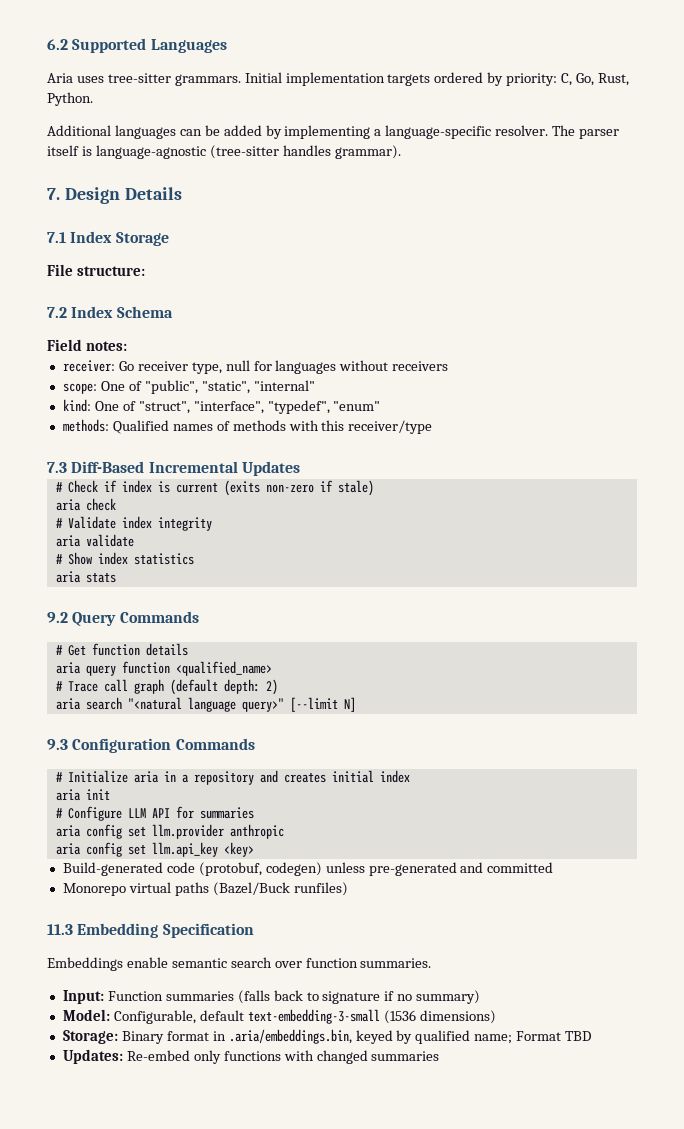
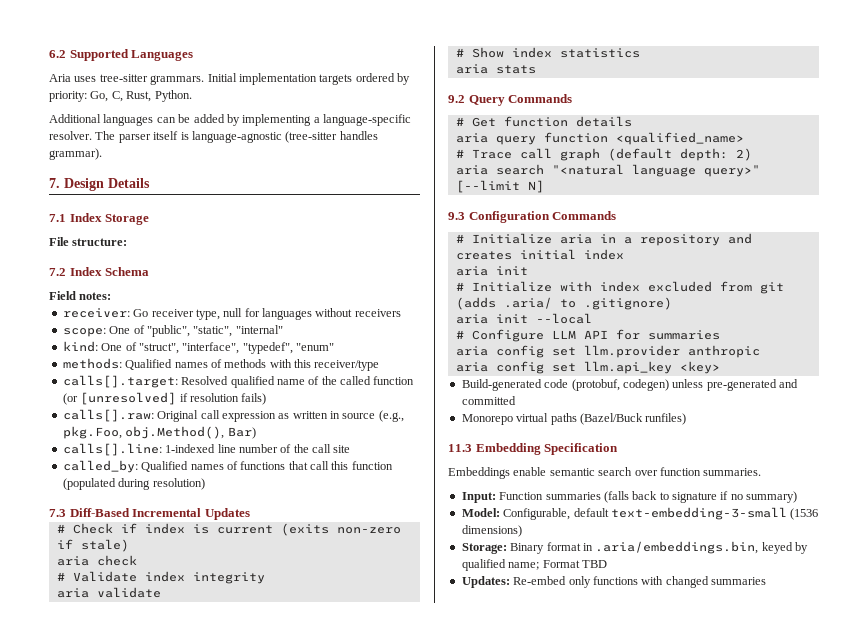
[561,73,595,86] C, Go, -> [90,91,123,102] Go, C,
(433, 427) none -> [62,375,415,388] [62,392,267,405] [62,409,404,422] [62,426,256,439] [62,443,351,456] [62,460,393,473] [62,478,205,490] // calls[].target: Resolved qualified name of the called function (or [unresolved] if resolution fails) // calls[].raw: Original call expression as written in source (e.g., pkg.Foo, obj.Method(), Bar) // calls[].line: 1-indexed line number of the call site // called_by: Qualified names of functions that call this function (populated during resolution)
(110, 794) none -> [455,281,784,294] [455,297,672,310] [455,313,592,324] // # Initialize with index excluded from git (adds .aria/ to .gitignore) // aria init --local

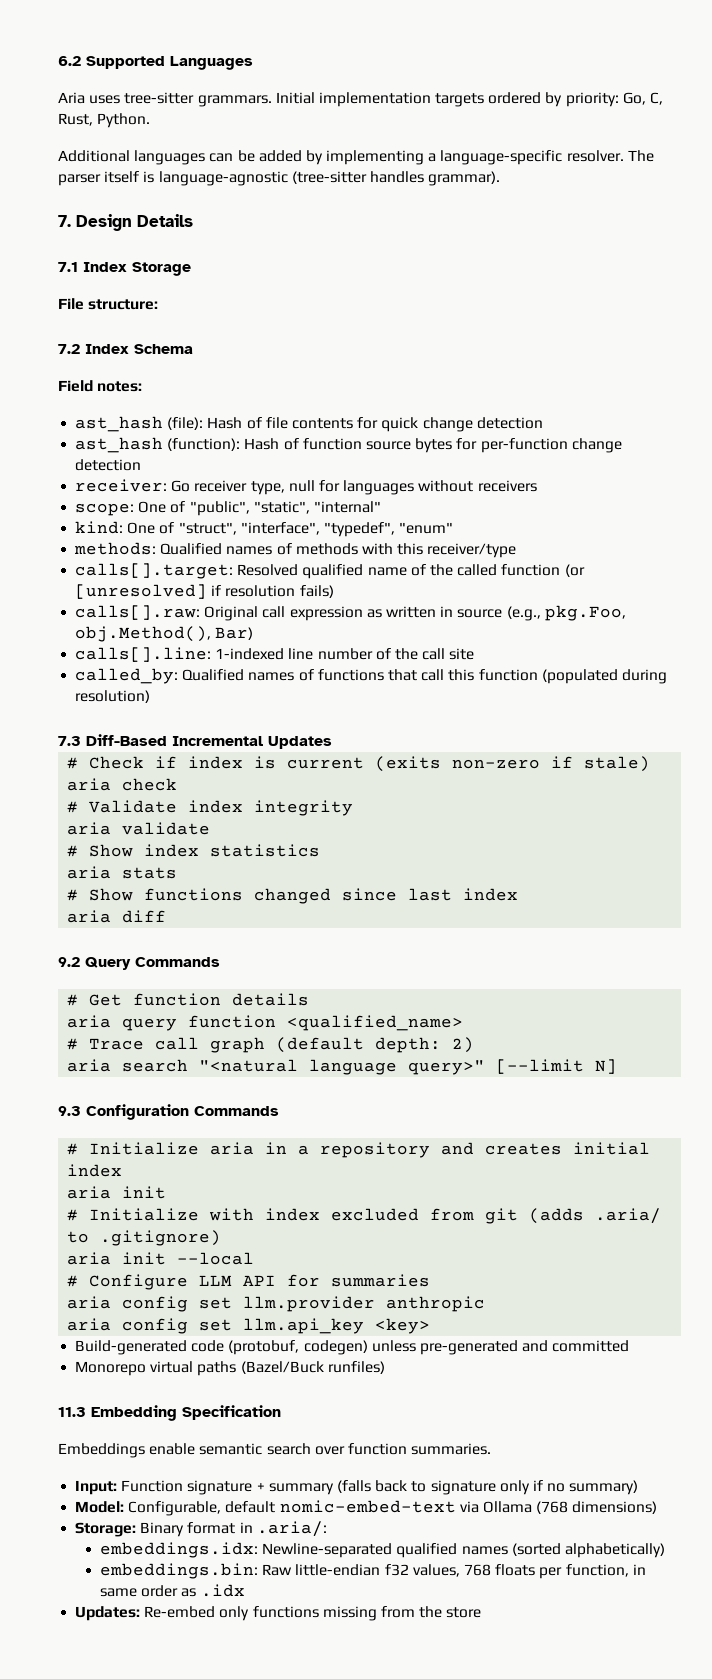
(112, 296) none -> [75,416,543,432] [75,437,622,453] [75,459,142,471] // ast_hash (file): Hash of file contents for quick change detection // ast_hash (function): Hash of function source bytes for per-function change detection
(536, 69) none -> [67,888,519,904] [67,910,167,923] // # Show functions changed since last index // aria diff
[545,492,601,500] summaries -> [187,1480,334,1495] signature + summary
(717, 497) none -> [499,1480,530,1495] only
[610,507,819,520] text-embedding-3-small (1536 -> [279,1500,569,1514] nomic-embed-text via Ollama (768
[595,541,808,554] [461,559,607,571] .aria/embeddings.bin, keyed by qualified name; Format TBD -> [256,1521,327,1537] [100,1542,665,1558] [100,1563,646,1579] [100,1584,245,1597] .aria/: // embeddings.idx: Newline-separated qualified names (sorted alphabetically) // embeddings.bin: Raw little-endian f32 values, 768 floats per function, in same order as .idx
[641,576,766,588] with changed summaries -> [322,1606,482,1621] missing from the store

